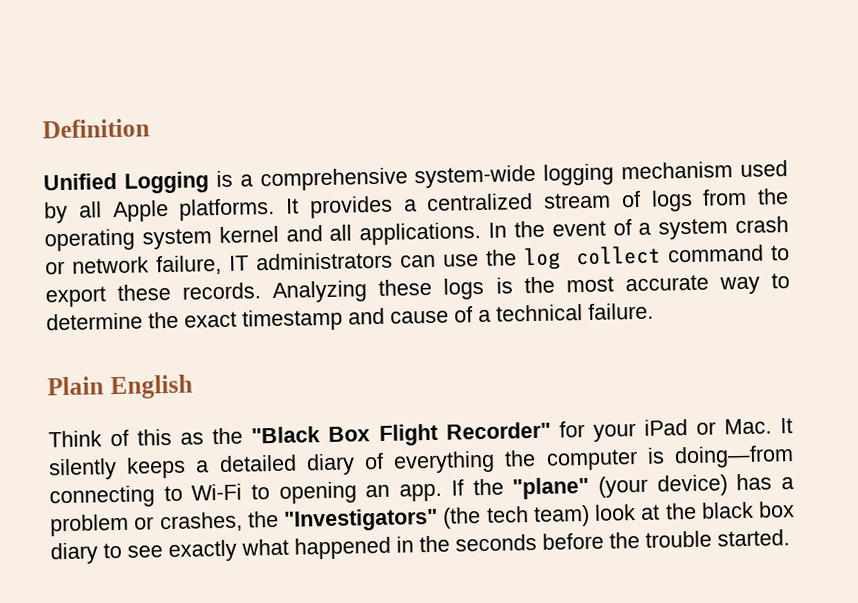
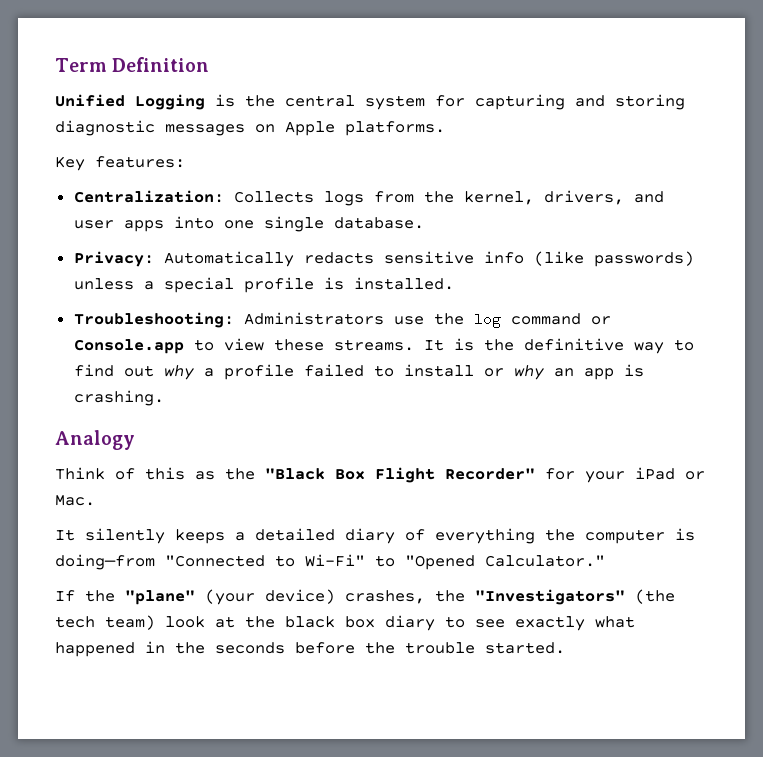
(42, 128) none -> [55,58,107,72] Term
[239,160,788,192] [44,188,789,224] [44,216,789,252] [45,244,790,276] [45,273,790,308] [46,302,654,332] [47,374,193,400] a comprehensive system-wide logging mechanism used by all Apple platforms. It provides a centralized stream of logs from the operating system kernel and all applications. In the event of a system crash or network failure, IT administrators can use the log collect command to export these records. Analyzing these logs is the most accurate way to determine the exact timestamp and cause of a technical failure. // Plain English -> [245,94,685,110] [55,120,445,136] [55,156,185,171] [73,190,664,206] [73,216,424,232] [73,251,694,267] [73,277,454,293] [73,312,611,328] [73,338,694,354] [73,364,644,380] [73,390,164,406] [55,430,135,450] the central system for capturing and storing diagnostic messages on Apple platforms. // Key features: // Centralization: Collects logs from the kernel, drivers, and user apps into one single database. // Privacy: Automatically redacts sensitive info (like passwords) unless a special profile is installed. // Troubleshooting: Administrators use the log command or Console.app to view these streams. It is the definitive way to find out why a profile failed to install or why an app is crashing. // Analogy
(772, 426) none -> (95, 500) //
[49,481,443,509] connecting to Wi-Fi to opening an app. -> [165,554,605,570] "Connected to Wi-Fi" to "Opened Calculator." //
[736,473,794,491] [50,513,155,537] has a problem or -> (335, 596) none

